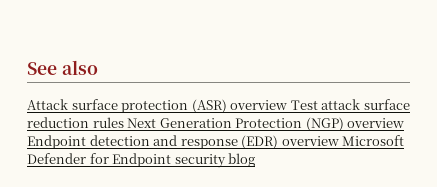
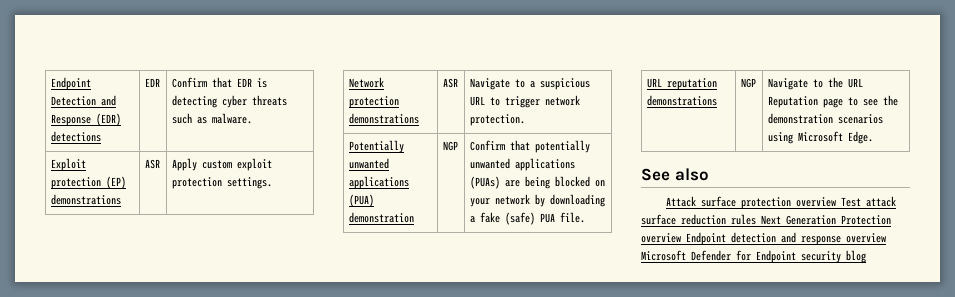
(27, 68) none -> [50,77,91,90] [50,95,116,106] [50,113,121,126] [50,131,101,142] [144,78,160,87] [171,77,267,88] [171,95,287,108] [171,113,252,124] [50,158,86,171] [50,176,126,189] [50,194,121,205] [144,159,160,169] [171,158,272,171] [171,177,272,189] [348,77,384,88] [348,96,399,108] [348,113,419,124] [442,78,458,88] [469,78,590,90] [469,95,580,108] [469,114,525,126] [348,140,404,153] [348,158,389,169] [348,176,409,189] [348,194,374,207] [348,212,414,223] [442,141,458,151] [469,140,590,153] [469,158,575,171] [469,176,605,189] [469,194,605,207] [469,212,585,225] [646,78,717,90] [646,95,717,106] [740,78,756,88] [767,77,863,90] [767,95,898,108] [767,113,883,124] [767,131,873,144] Endpoint Detection and Response (EDR) detections | EDR | Confirm that EDR is detecting cyber threats such as malware. // Exploit protection (EP) demonstrations | ASR | Apply custom exploit protection settings. // Network protection demonstrations | ASR | Navigate to a suspicious URL to trigger network protection. // Potentially unwanted applications (PUA) demonstration | NGP | Confirm that potentially unwanted applications (PUAs) are being blocked on your network by downloading a fake (safe) PUA file. // URL reputation demonstrations | NGP | Navigate to the URL Reputation page to see the demonstration scenarios using Microsoft Edge. //
[191,99,227,113] (ASR) -> (791, 203) none
[305,117,344,131] (NGP) -> (891, 220) none
[241,135,279,149] (EDR) -> (841, 240) none

